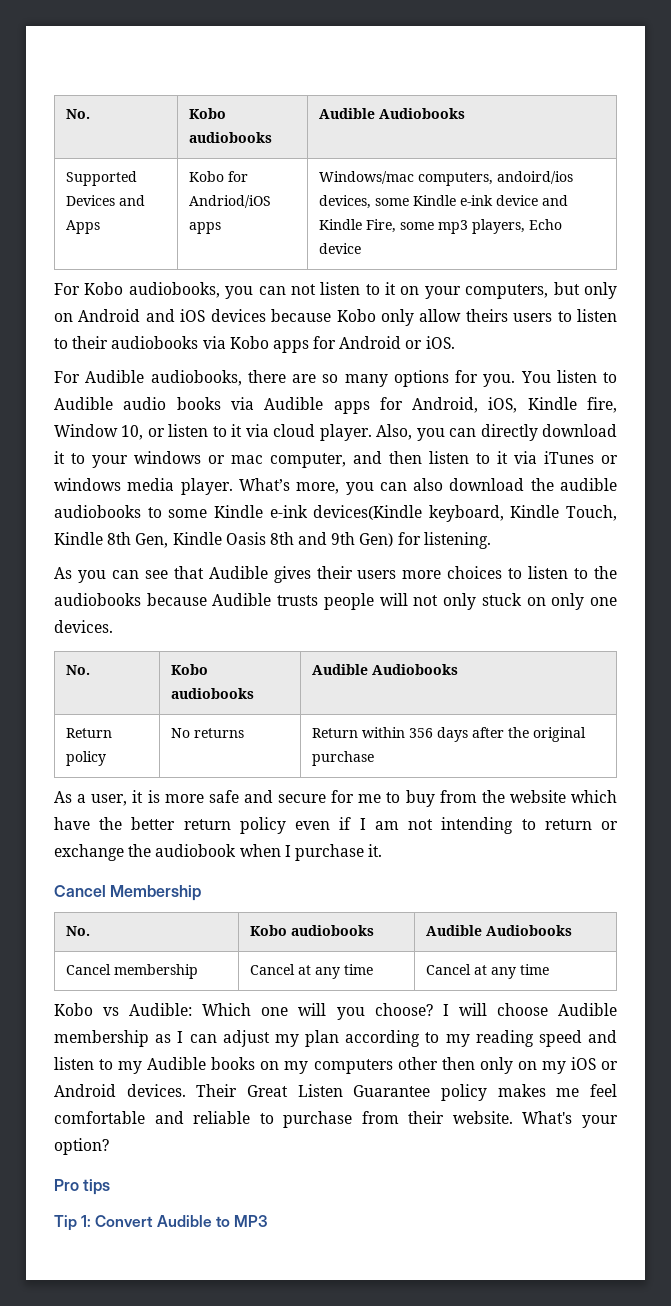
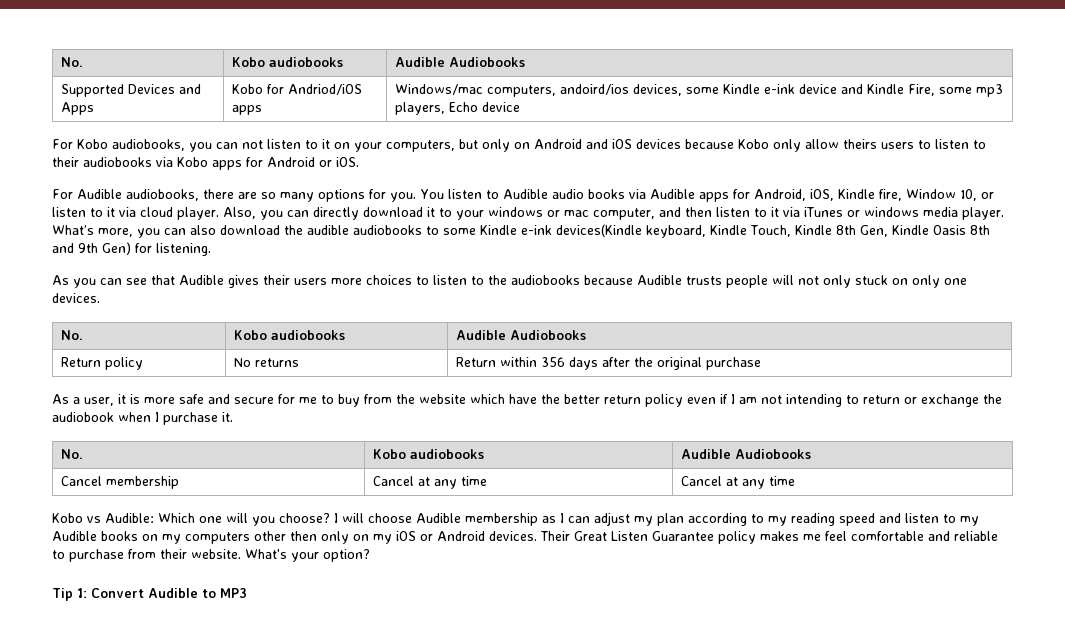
[54,885,202,901] // Cancel Membership -> (233, 417) none
[54,1179,111,1195] // Pro tips -> (370, 555) none

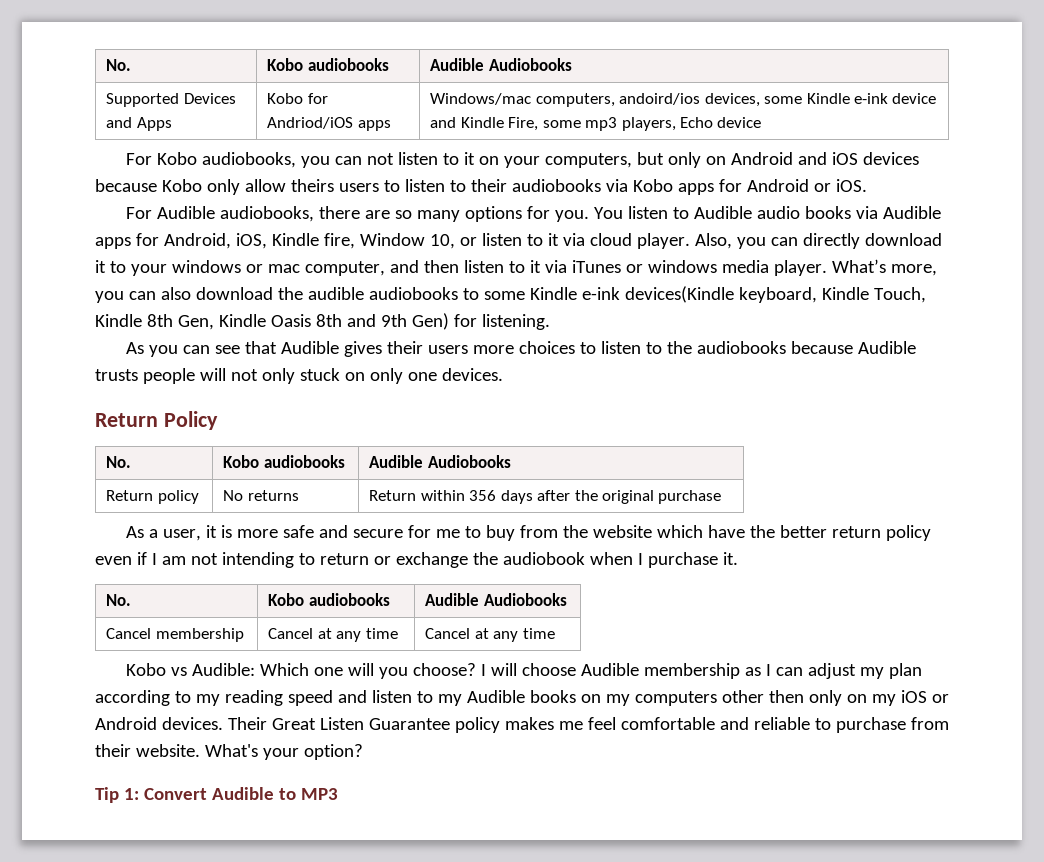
(100, 298) none -> [95,411,218,430] // Return Policy

